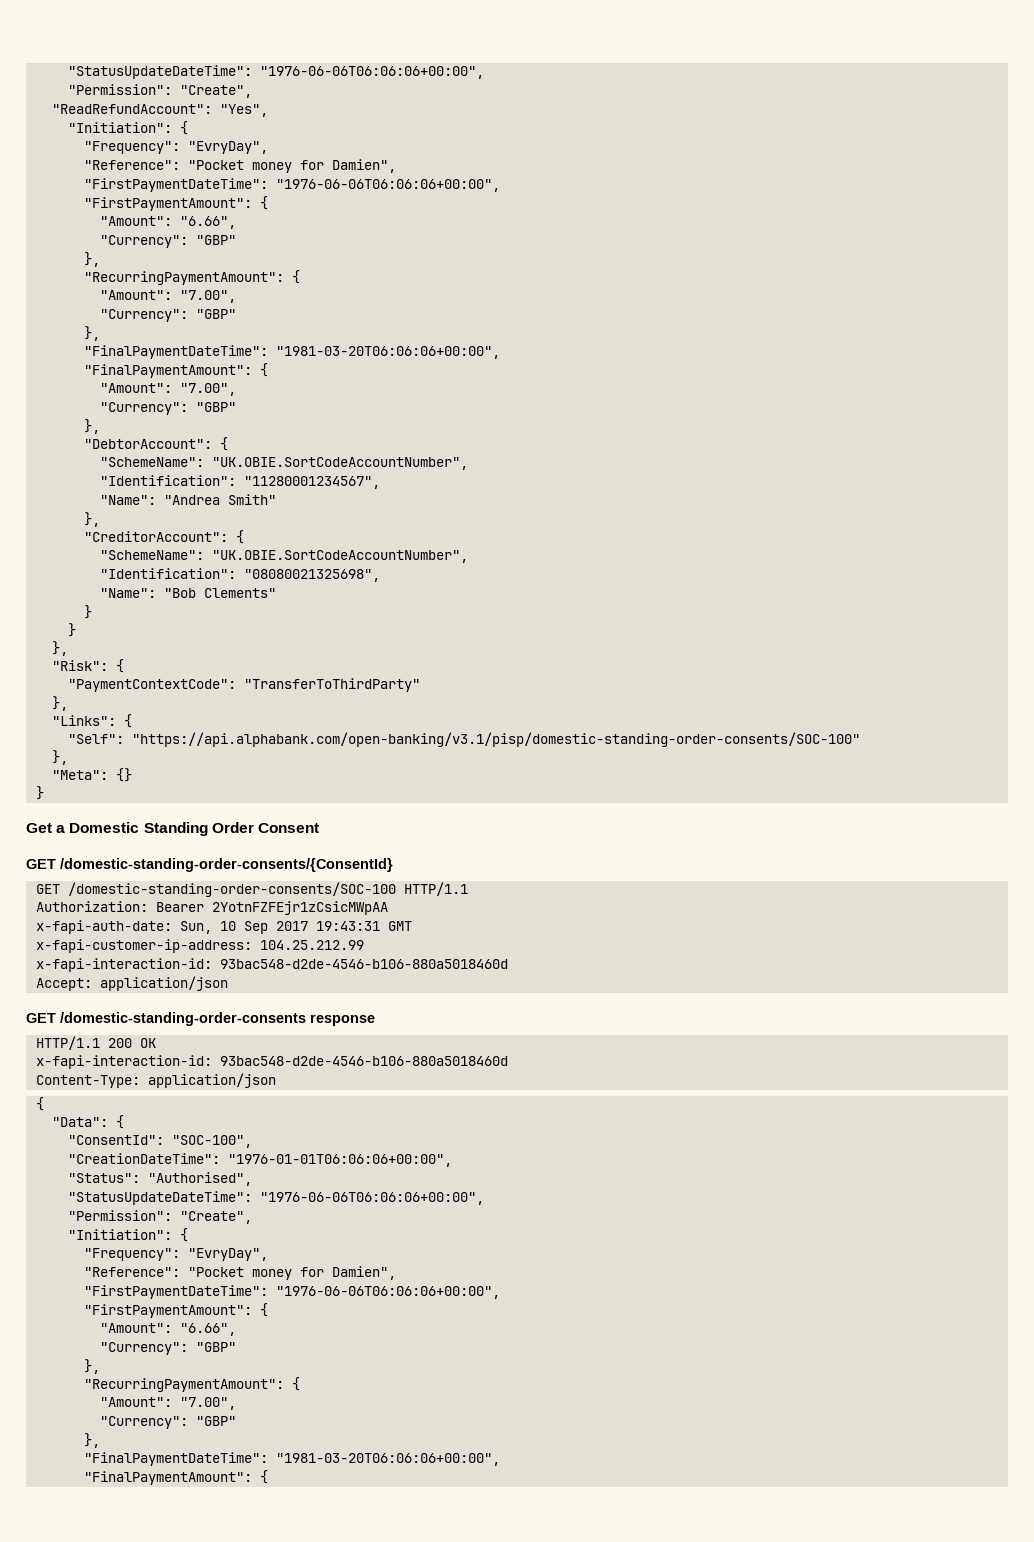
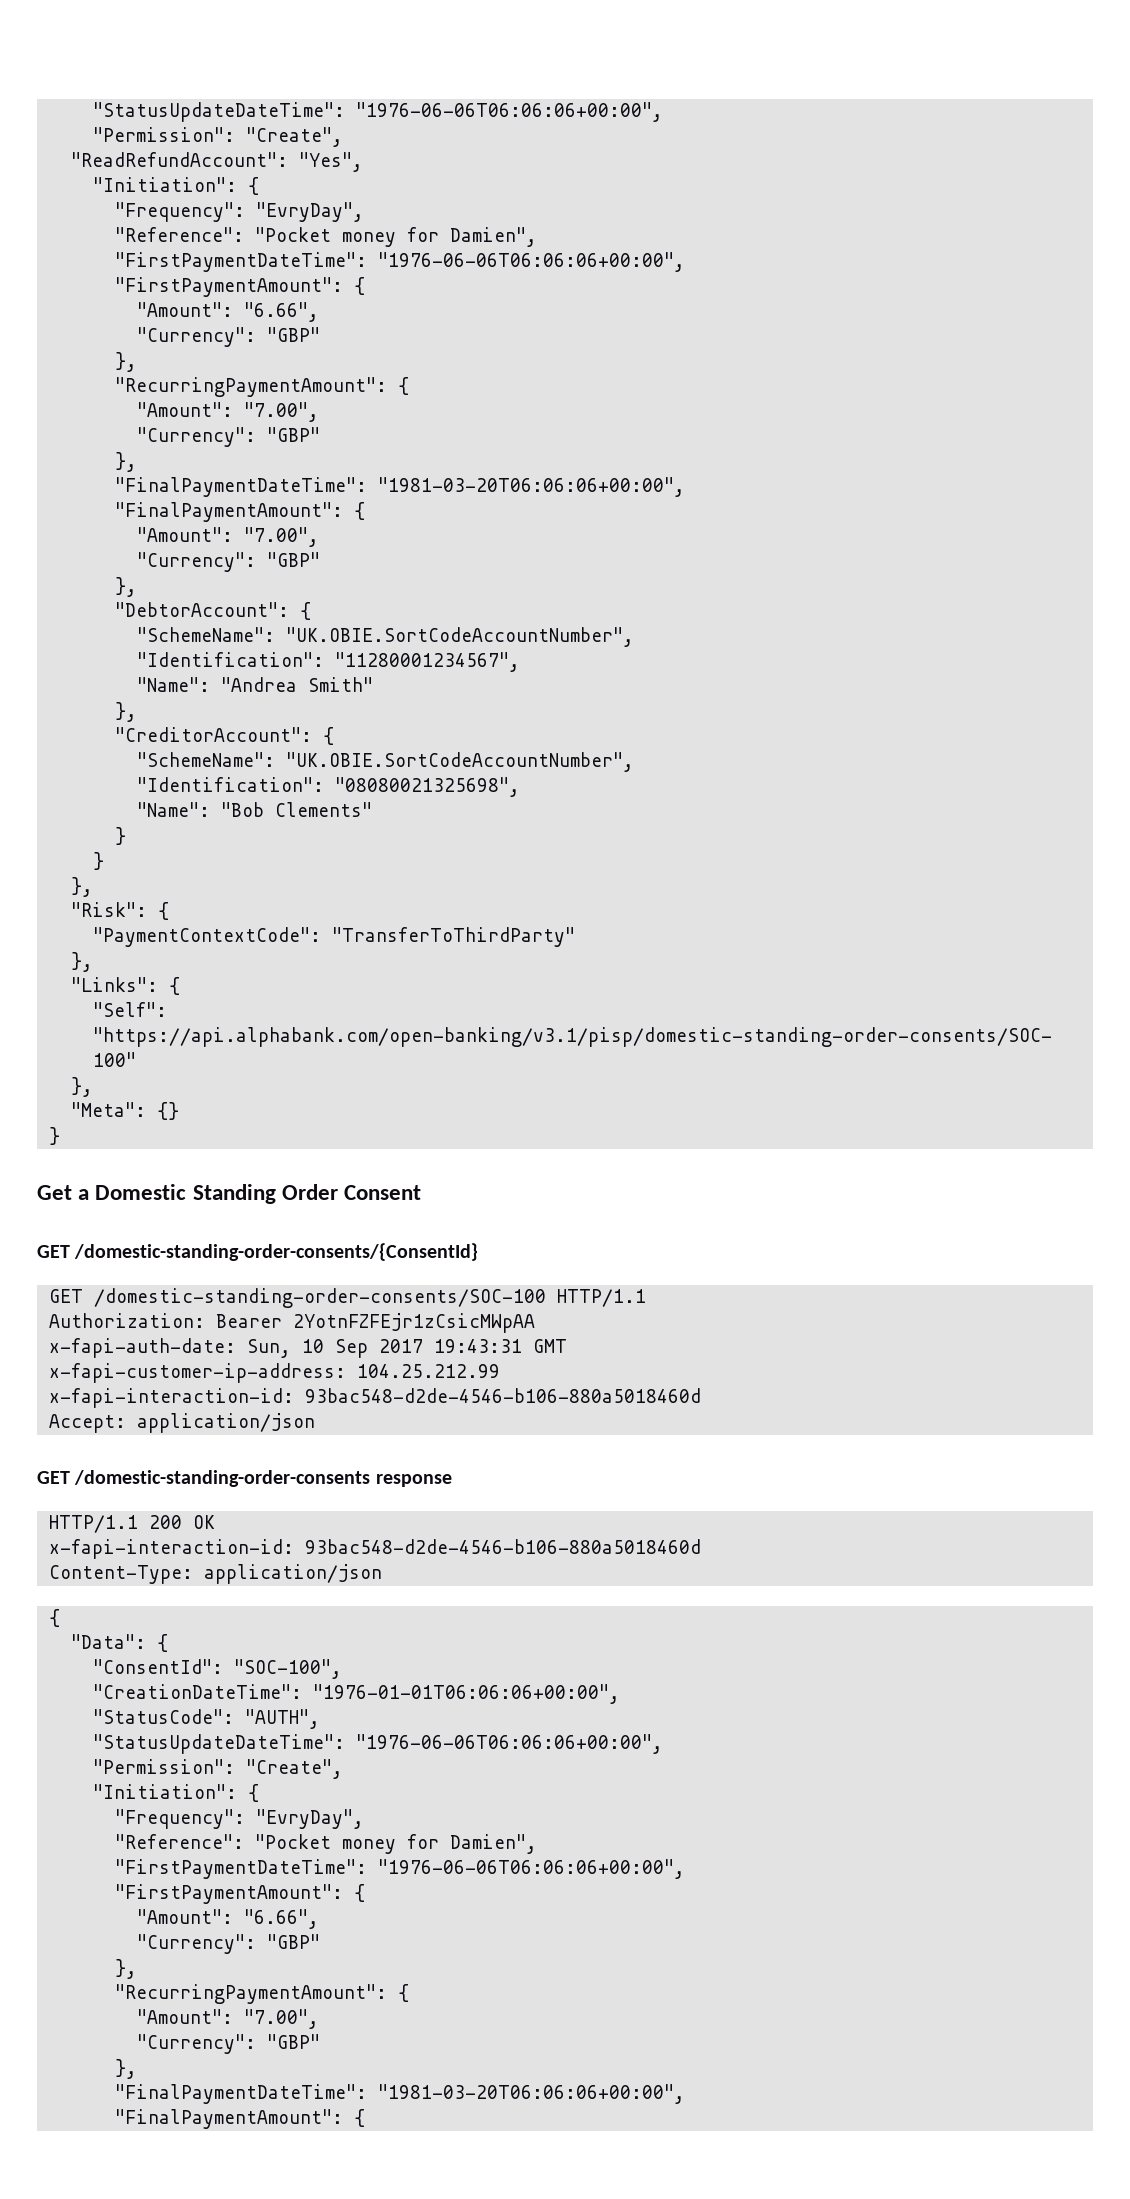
[67,1172,252,1186] "Status": "Authorised", -> [93,1709,320,1729] "StatusCode": "AUTH",

